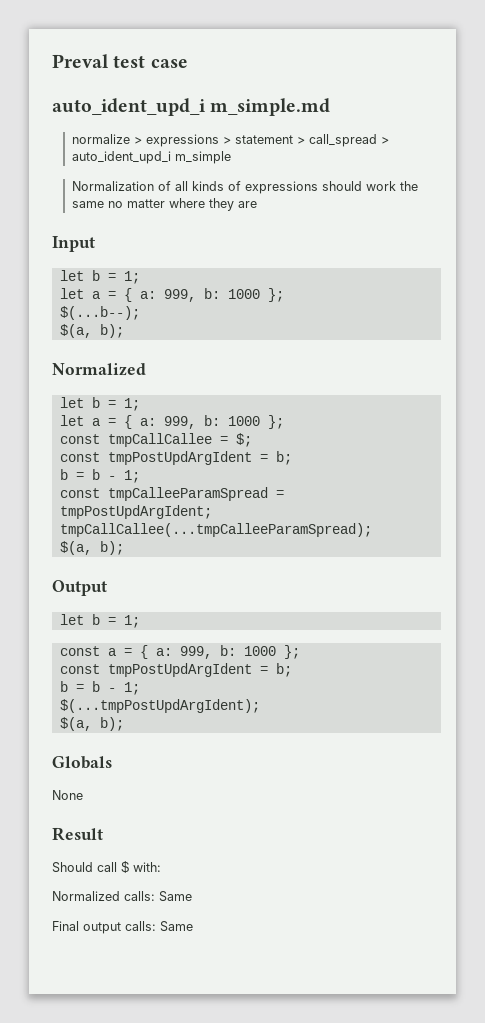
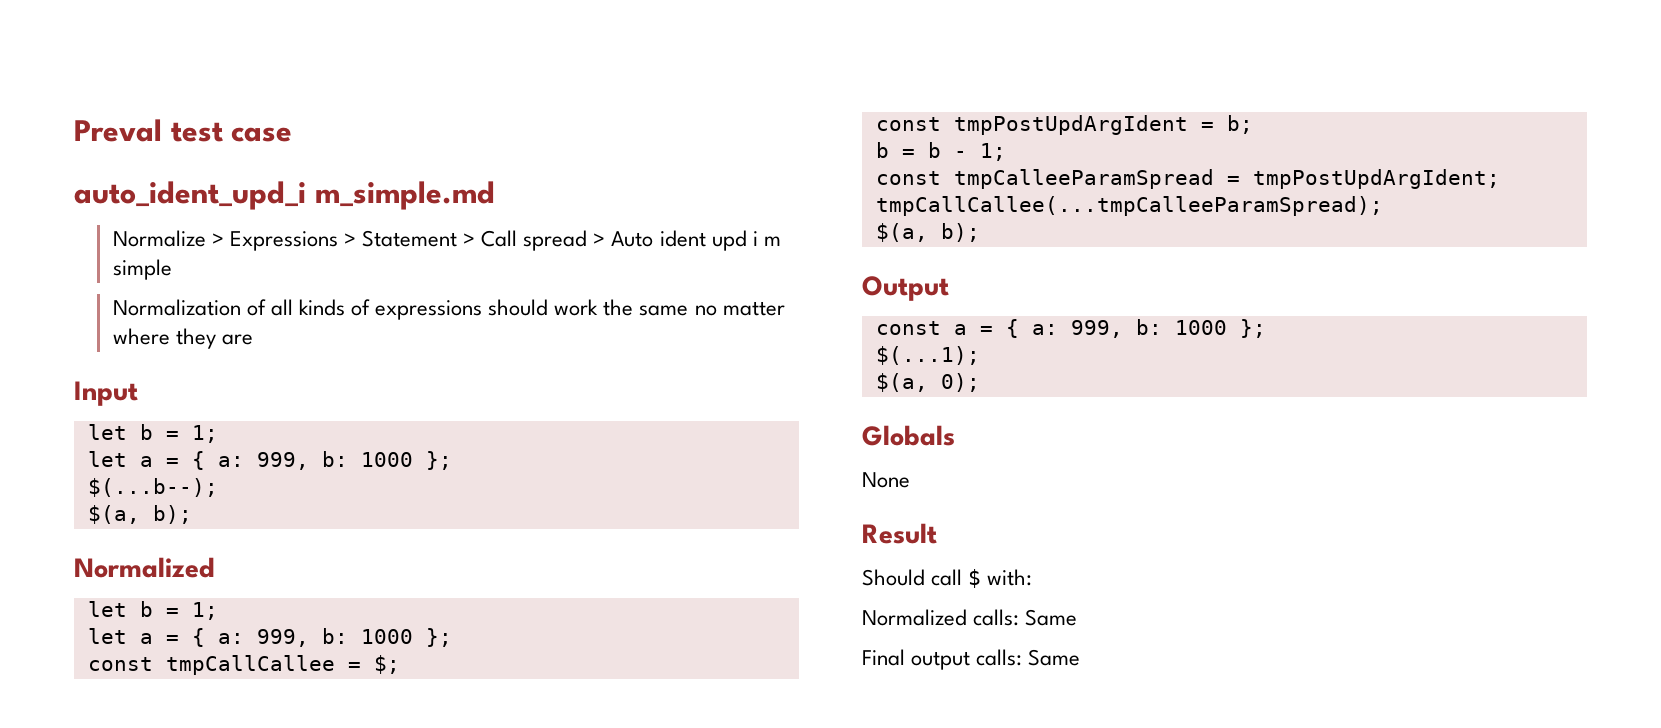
[71,134,389,147] [71,151,231,164] normalize > expressions > statement > call_spread > auto_ident_upd_i m_simple -> [112,230,781,251] [112,259,172,280] Normalize > Expressions > Statement > Call spread > Auto ident upd i m simple
[59,614,140,628] // let b = 1; -> (949, 288) none
[59,663,292,677] [59,681,140,695] [59,699,260,713] [59,717,124,731] const tmpPostUpdArgIdent = b; // b = b - 1; // $(...tmpPostUpdArgIdent); // $(a, b); -> [875,346,980,365] [875,373,980,392] $(...1); // $(a, 0);

